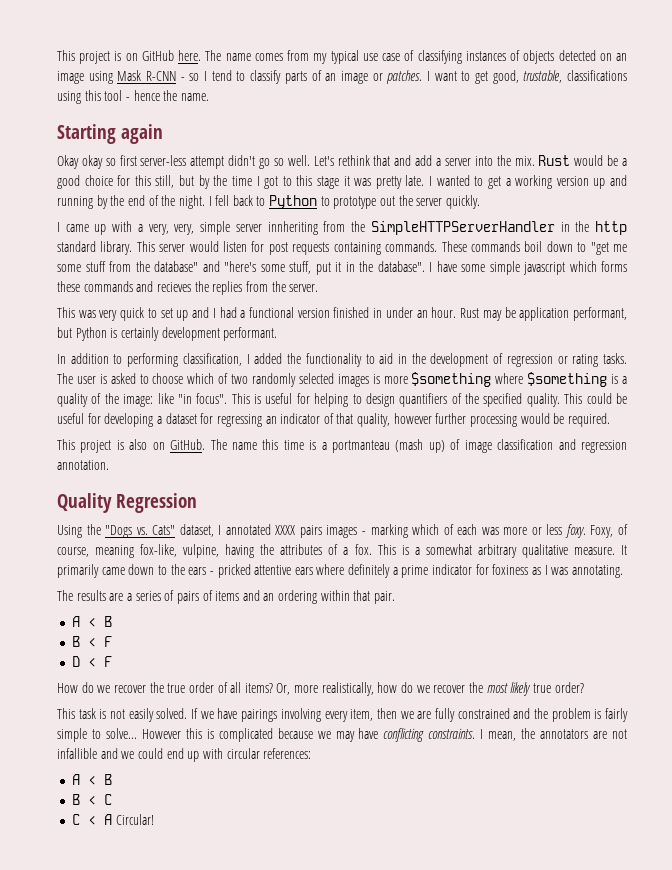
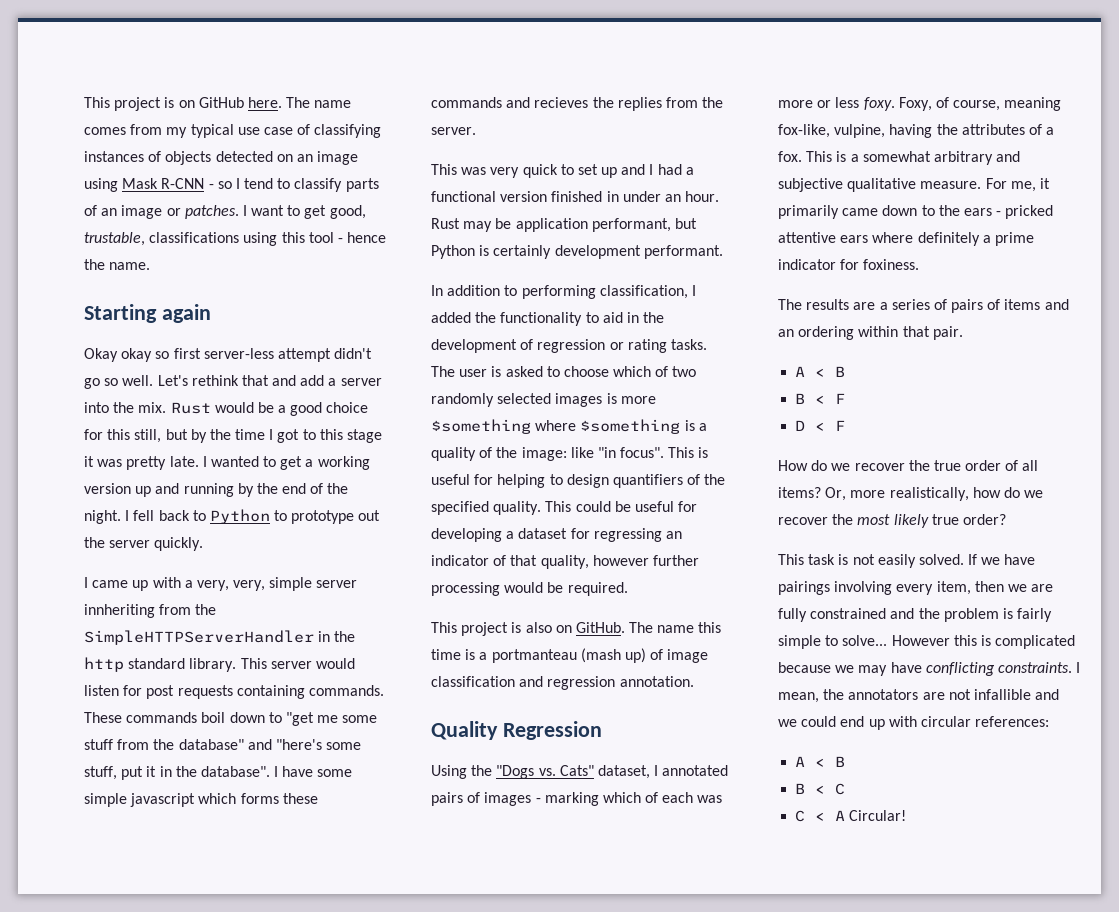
[275,525,322,538] XXXX pairs -> [431,792,481,806] pairs of
[521,544,627,558] qualitative measure. It -> [996,151,1021,162] [778,178,1050,192] and subjective qualitative measure. For me, it
[492,564,623,578] foxiness as I was annotating. -> [863,259,920,270] foxiness.

